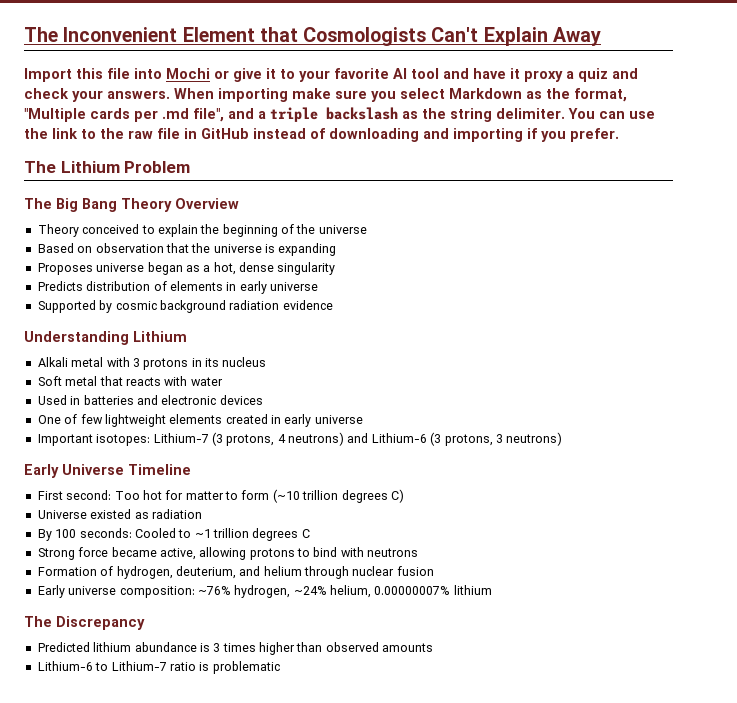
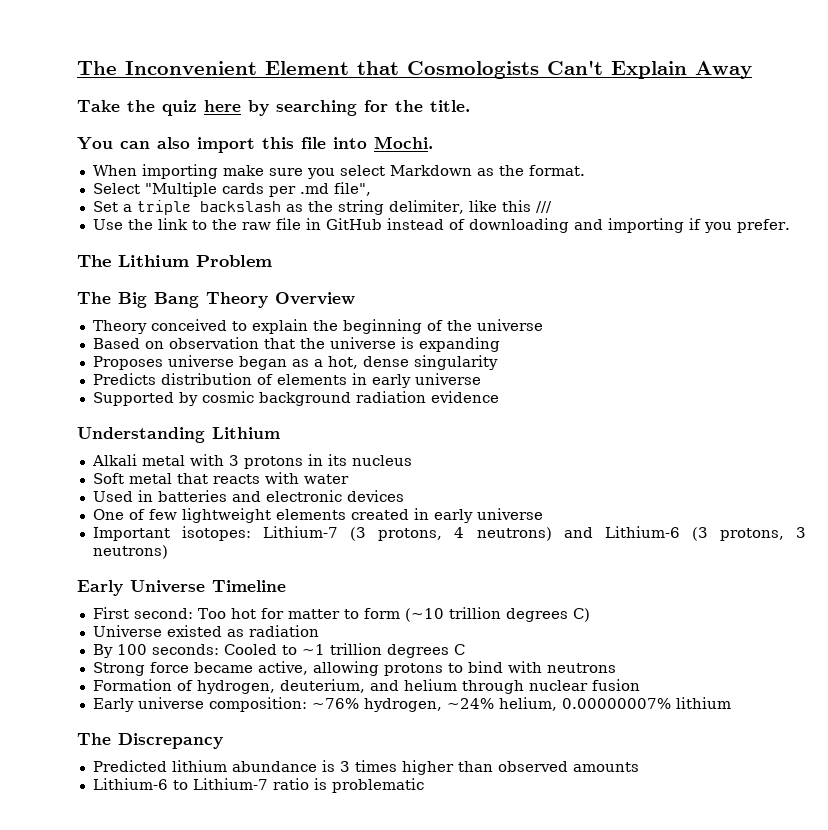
[24,68,638,82] [24,88,170,102] Import this file into Mochi or give it to your favorite AI tool and have it proxy a quiz and check your answers. -> [77,100,470,116] [77,136,433,153] Take the quiz here by searching for the title. // You can also import this file into Mochi. //
[574,88,627,102] format, -> [528,165,585,176] [92,183,140,194] format. // Select
[228,108,254,119] and -> [92,201,118,212] // Set
[496,108,655,119] delimiter. You can use -> [388,200,552,214] [92,219,123,230] delimiter, like this /// // Use

